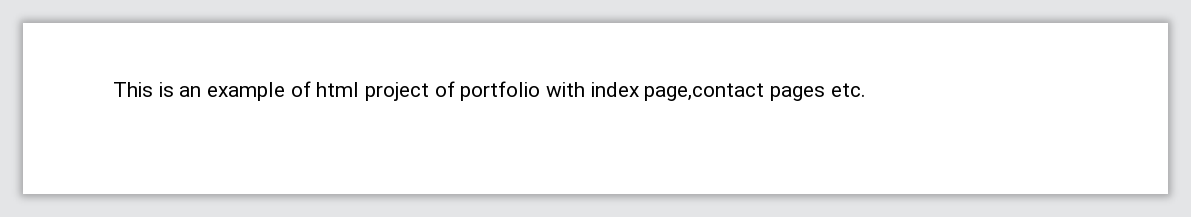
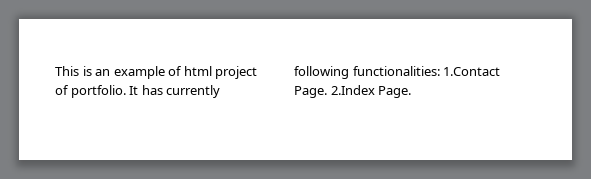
[460,81,866,101] portfolio with index page,contact pages etc. -> [70,85,221,98] [294,66,501,79] [294,85,412,98] portfolio. It has currently following functionalities: 1.Contact Page. 2.Index Page.

